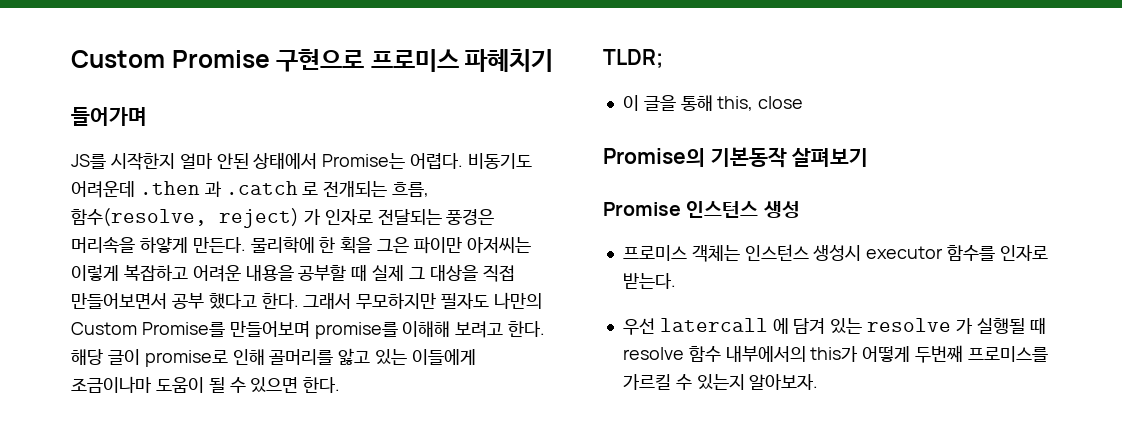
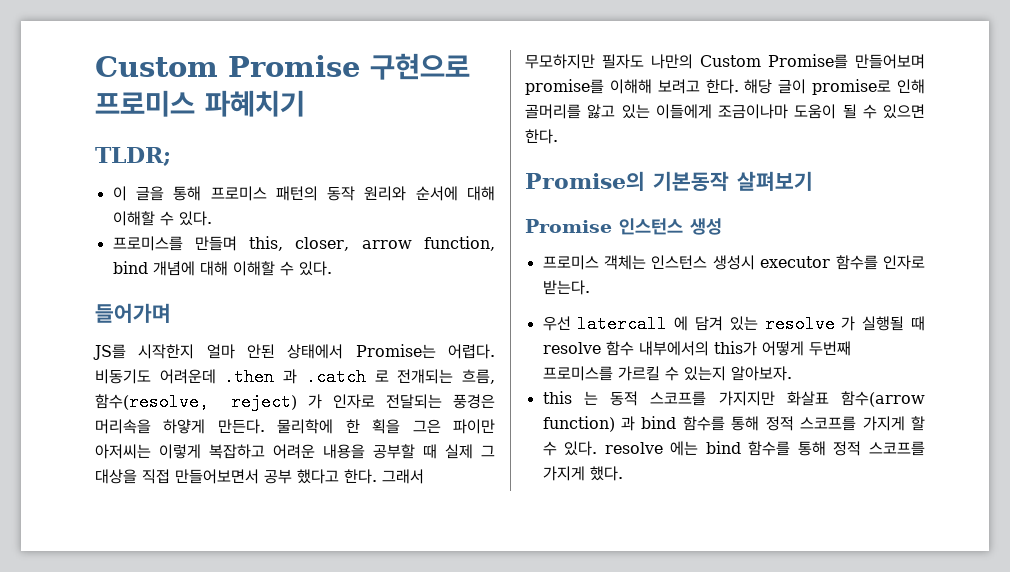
(554, 60) none -> [95,147,171,166] [112,186,496,201] [112,211,212,226] [112,236,495,251] [112,261,332,276] // TLDR; // 이 글을 통해 프로미스 패턴의 동작 원리와 순서에 대해 이해할 수 있다. // 프로미스를 만들며 this, closer, arrow function, bind 개념에 대해 이해할 수 있다.
[603,49,663,68] [622,95,804,111] // TLDR; // 이 글을 통해 this, close -> (558, 136) none
(819, 382) none -> [542,391,925,407] [542,416,925,432] [542,441,925,456] [542,466,623,481] // this 는 동적 스코프를 가지지만 화살표 함수(arrow function) 과 bind 함수를 통해 정적 스코프를 가지게 할 수 있다. resolve 에는 bind 함수를 통해 정적 스코프를 가지게 했다.

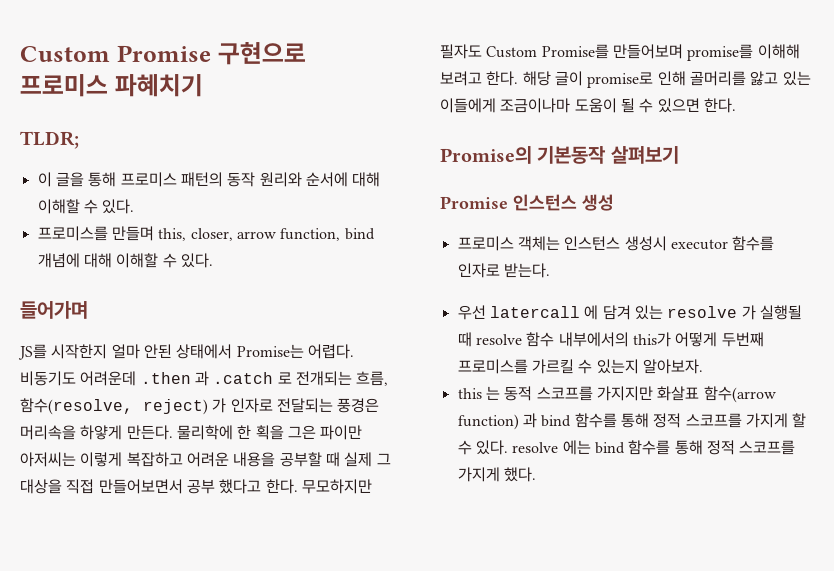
[382,469,424,484] 그래서 -> (298, 486) none
[651,54,693,69] 나만의 -> (482, 51) none

